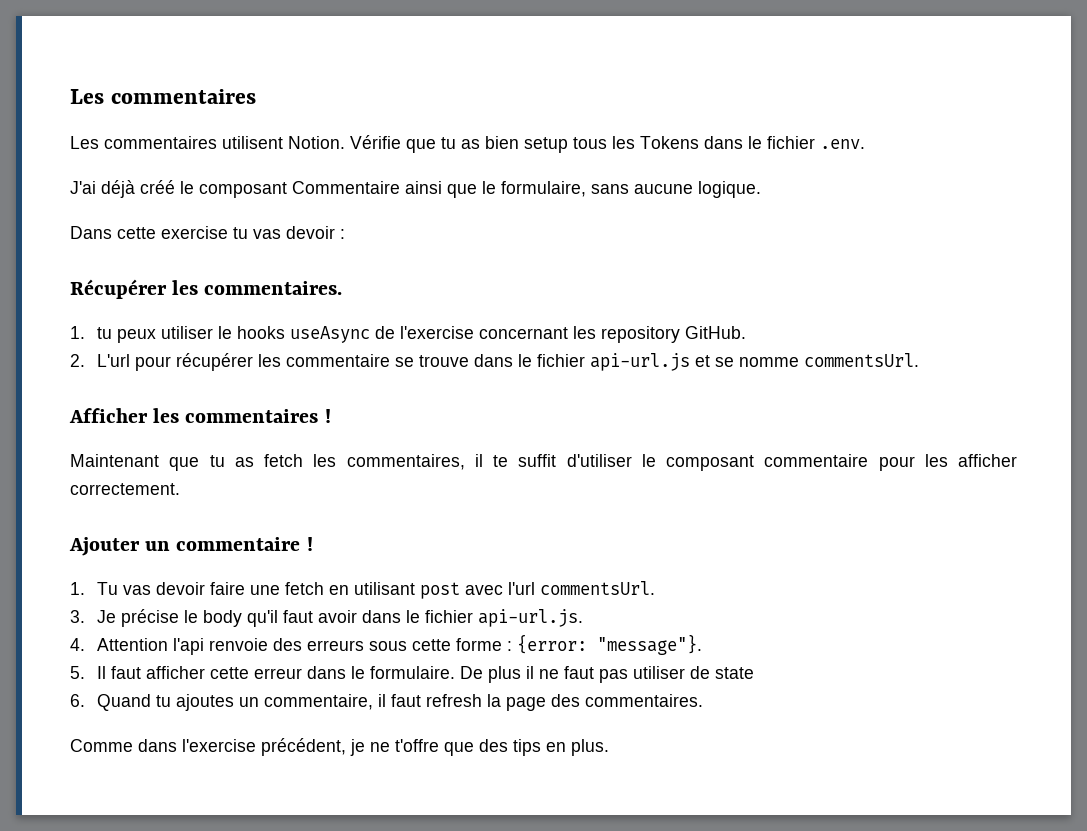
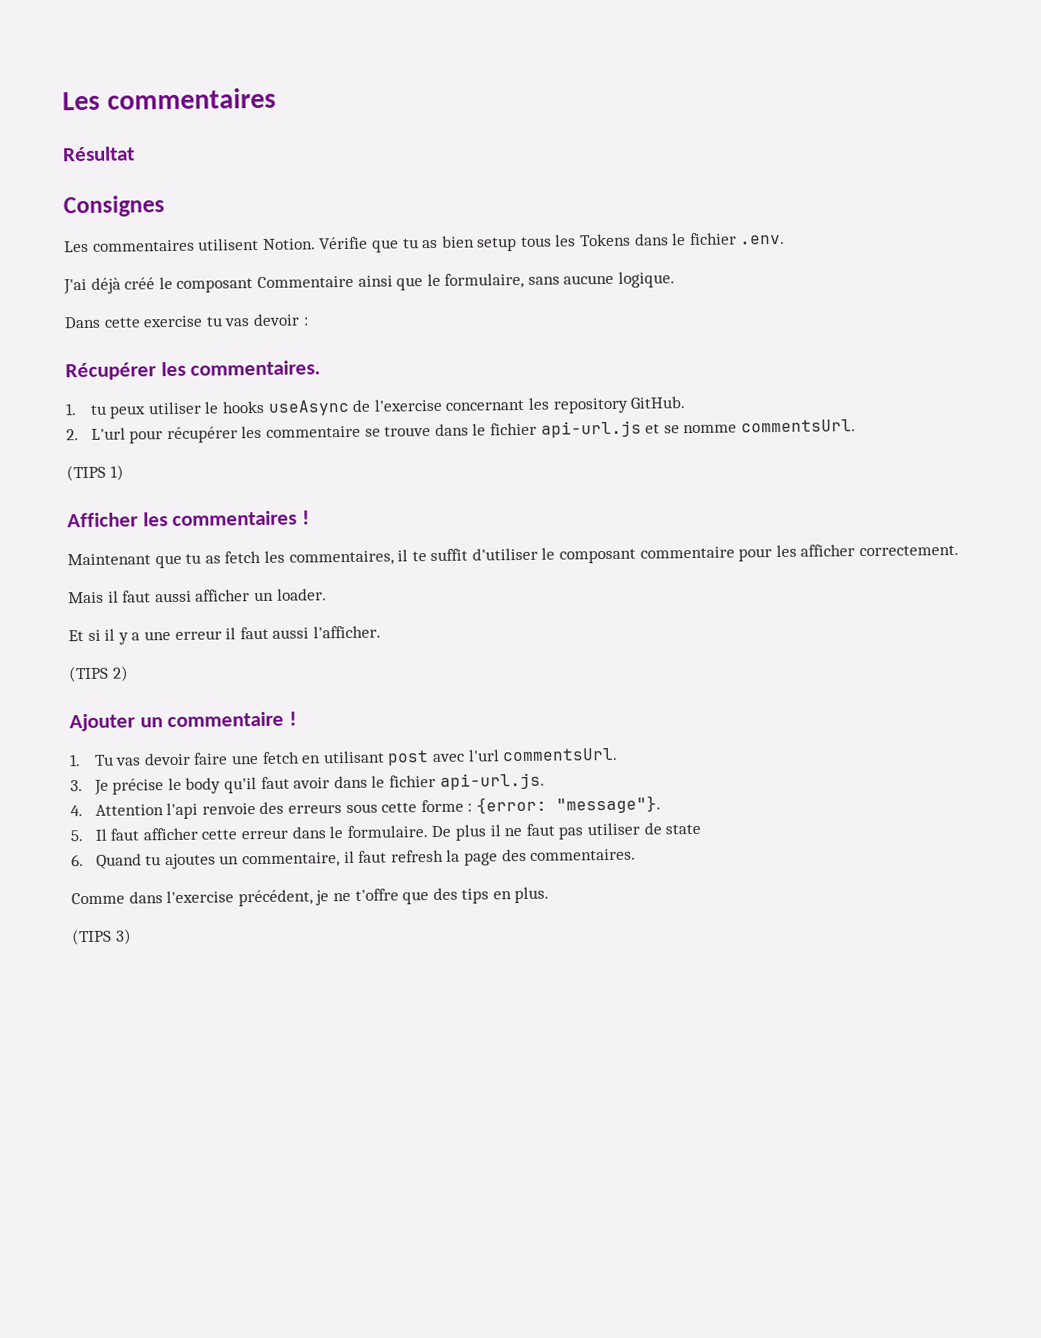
[70,89,256,104] Les commentaires -> [62,87,276,111] [62,146,135,162] [63,195,165,218] Les commentaires // Résultat // Consignes
(920, 360) none -> [66,464,124,482] // (TIPS 1)
(180, 489) none -> [68,588,327,604] [68,625,381,645] [68,665,129,683] // Mais il faut aussi afficher un loader. // Et si il y a une erreur il faut aussi l'afficher. // (TIPS 2)
(609, 747) none -> [71,928,132,946] // (TIPS 3)

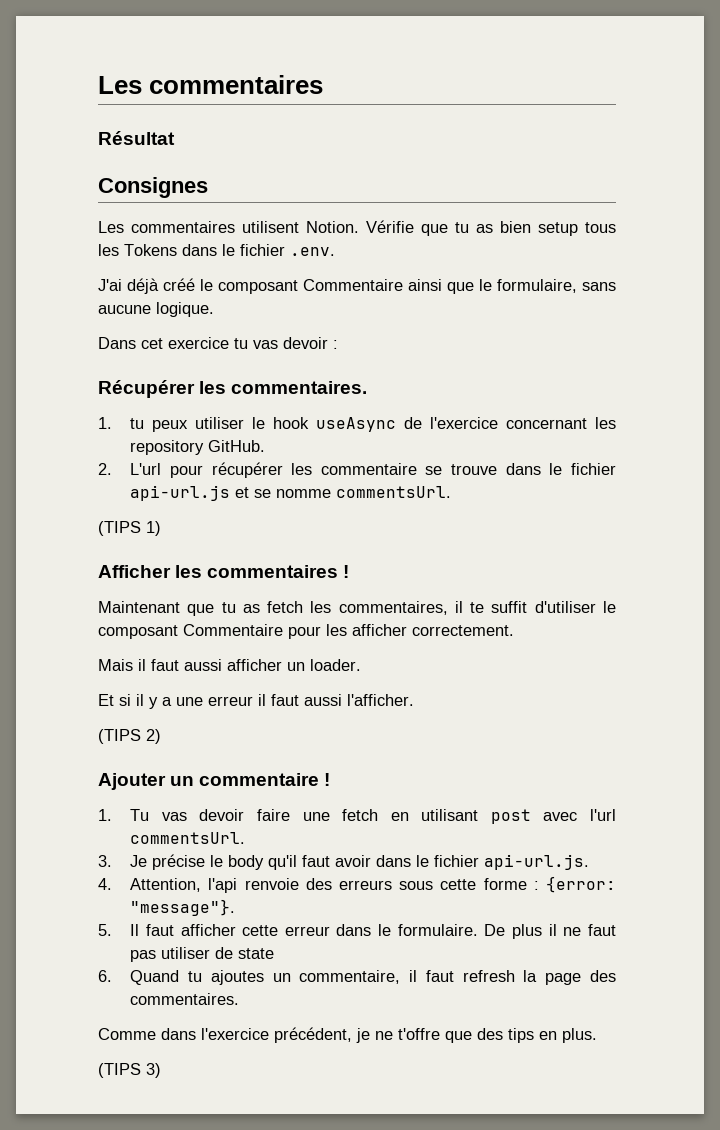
[103,315,204,328] cette exercise -> [141,337,229,349] cet exercice
[222,400,266,414] hooks -> [273,417,310,429] hook
[373,398,443,412] l'exercise -> [430,417,499,429] l'exercice
[639,546,735,559] commentaire -> [183,624,283,636] Commentaire
[94,804,164,816] Attention -> [130,878,202,892] Attention,
[166,890,235,904] l'exercise -> [201,1028,269,1040] l'exercice

